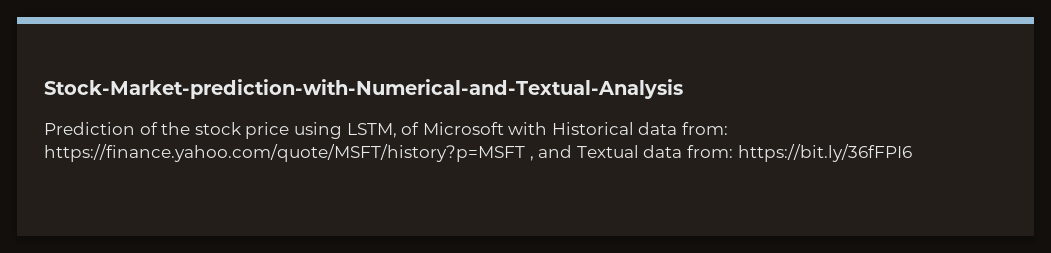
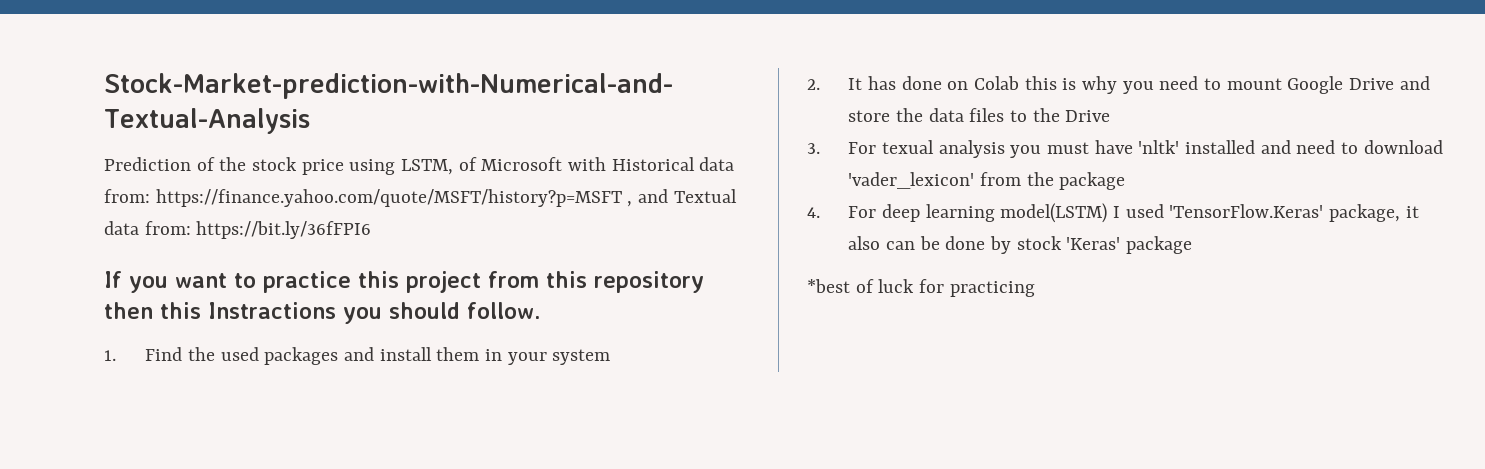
(912, 153) none -> [104,271,704,293] [104,302,540,324] [104,347,611,365] [807,76,1430,94] [848,108,1111,122] [807,140,1443,158] [848,172,1126,190] [807,203,1419,223] [848,236,1193,254] [807,279,1035,297] // If you want to practice this project from this repository then this Instractions you should follow. // 1. Find the used packages and install them in your system // 2. It has done on Colab this is why you need to mount Google Drive and store the data files to the Drive // 3. For texual analysis you must have 'nltk' installed and need to download 'vader_lexicon' from the package // 4. For deep learning model(LSTM) I used 'TensorFlow.Keras' package, it also can be done by stock 'Keras' package // *best of luck for practicing

